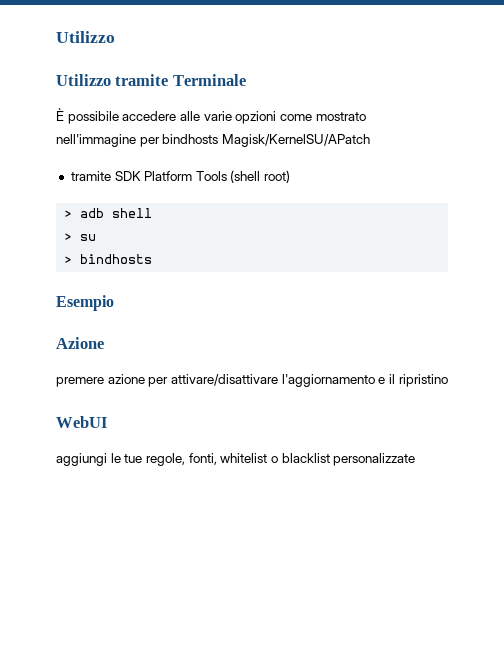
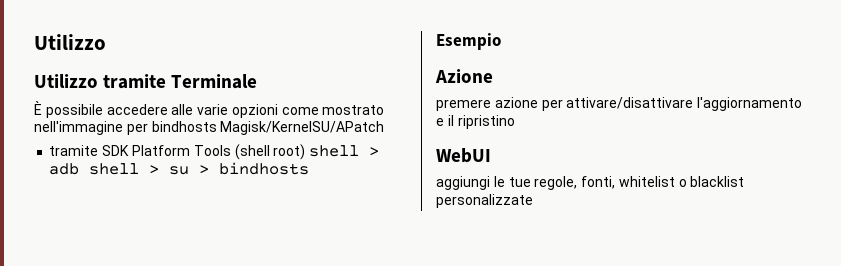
(291, 176) // -> [309,145,360,157] shell
(153, 213) // -> (140, 169) none
(97, 237) // -> (190, 170) none

